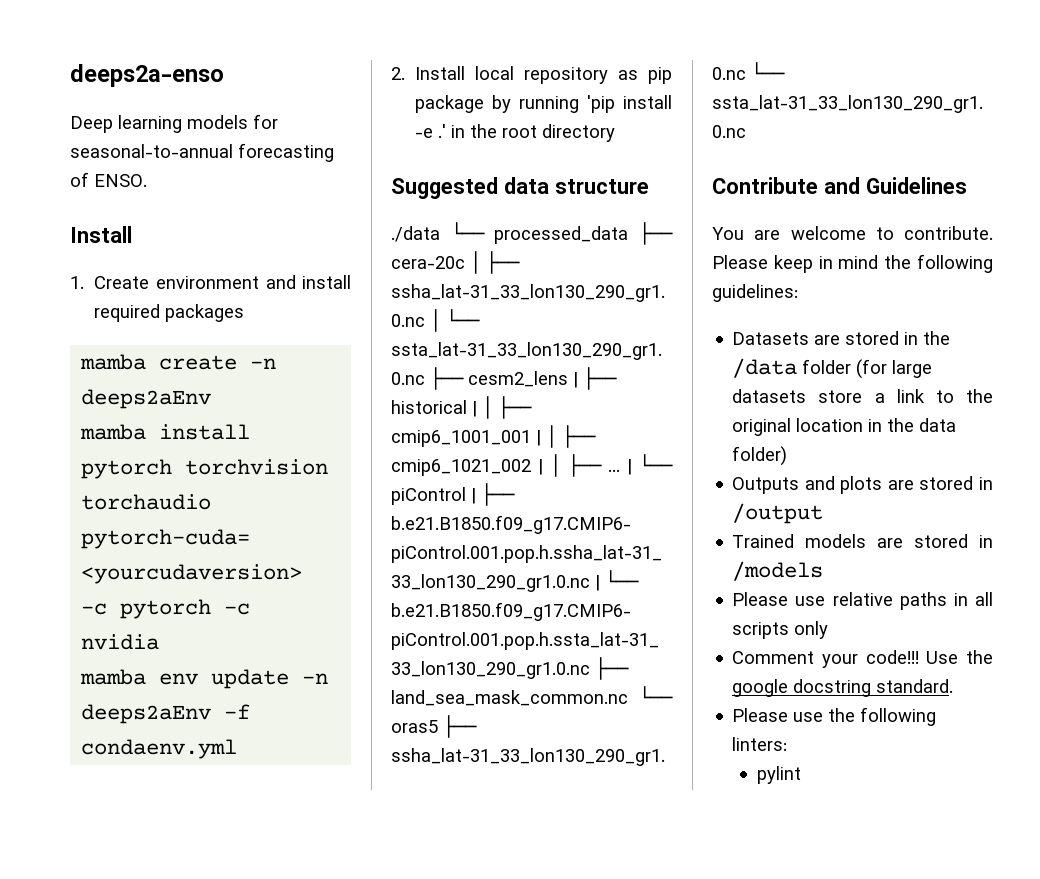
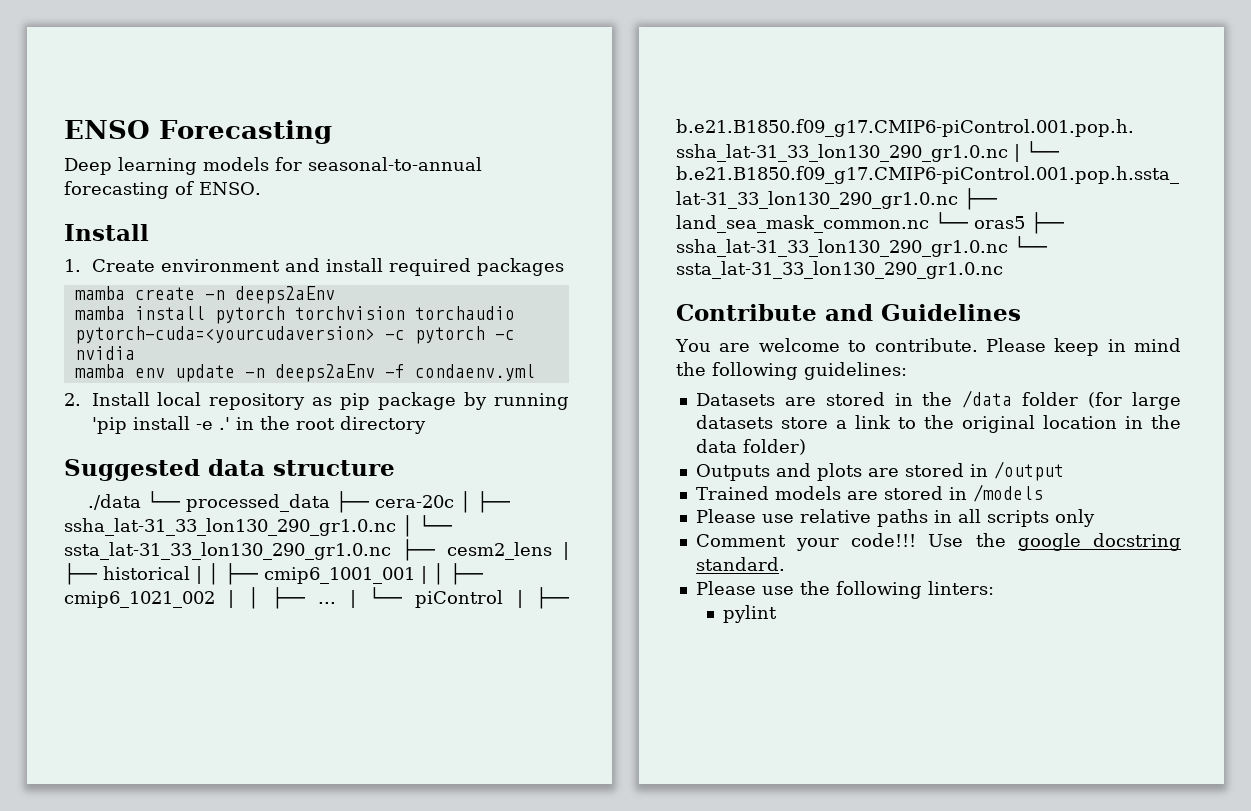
[70,64,224,87] deeps2a-enso -> [64,120,332,144] ENSO Forecasting

